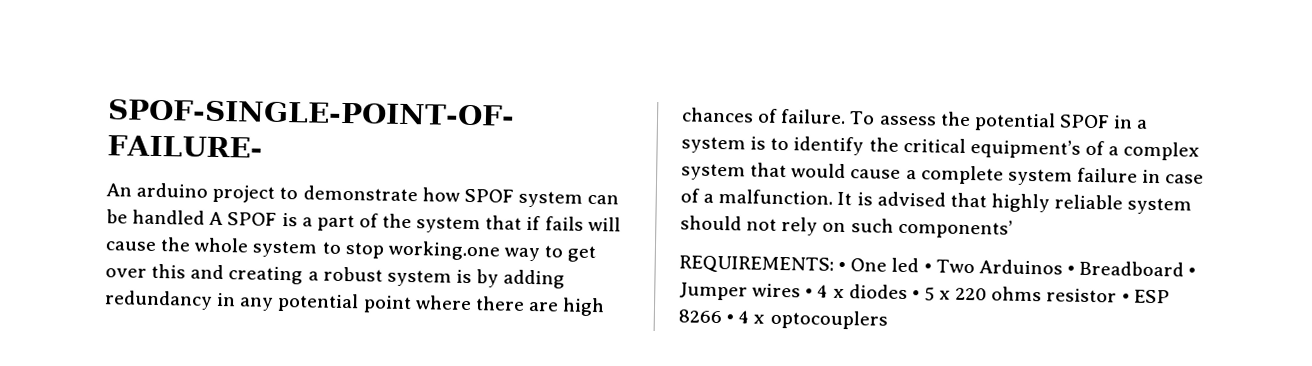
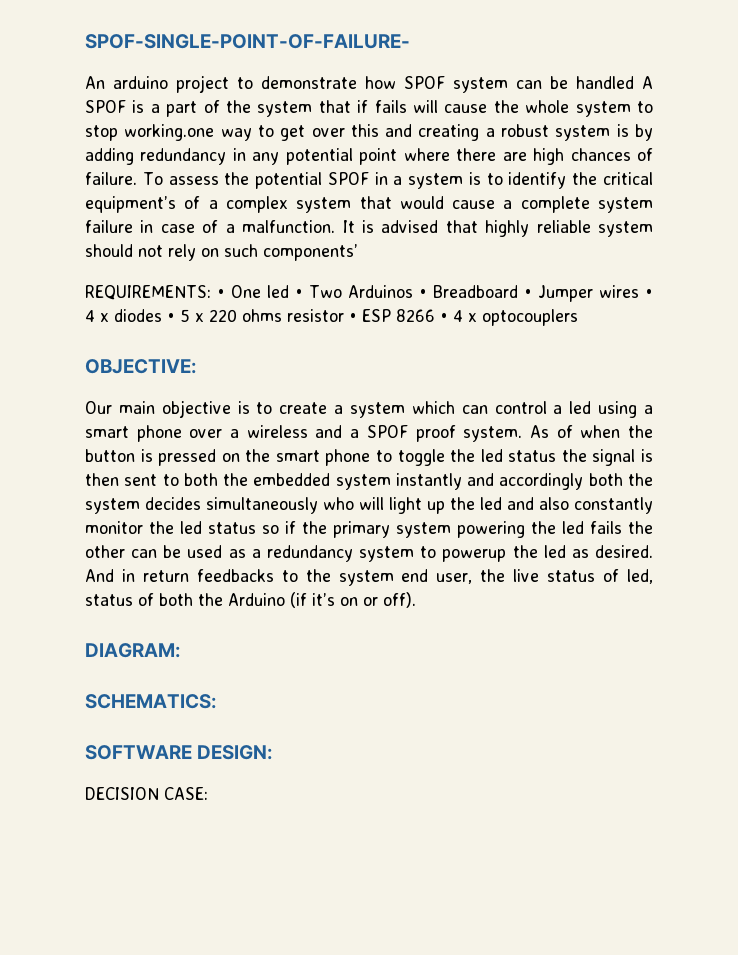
(888, 319) none -> [85,359,197,374] [85,400,653,418] [85,425,653,442] [85,449,653,466] [85,473,653,490] [85,497,653,514] [85,521,653,538] [85,545,653,562] [85,569,653,586] [85,592,416,608] [85,643,181,658] [85,694,217,709] [85,745,274,760] [85,787,208,800] // OBJECTIVE: // Our main objective is to create a system which can control a led using a smart phone over a wireless and a SPOF proof system. As of when the button is pressed on the smart phone to toggle the led status the signal is then sent to both the embedded system instantly and accordingly both the system decides simultaneously who will light up the led and also constantly monitor the led status so if the primary system powering the led fails the other can be used as a redundancy system to powerup the led as desired. And in return feedbacks to the system end user, the live status of led, status of both the Arduino (if it’s on or off). // DIAGRAM: // SCHEMATICS: // SOFTWARE DESIGN: // DECISION CASE:

